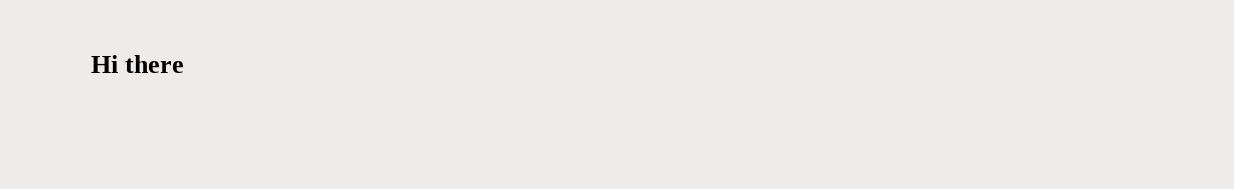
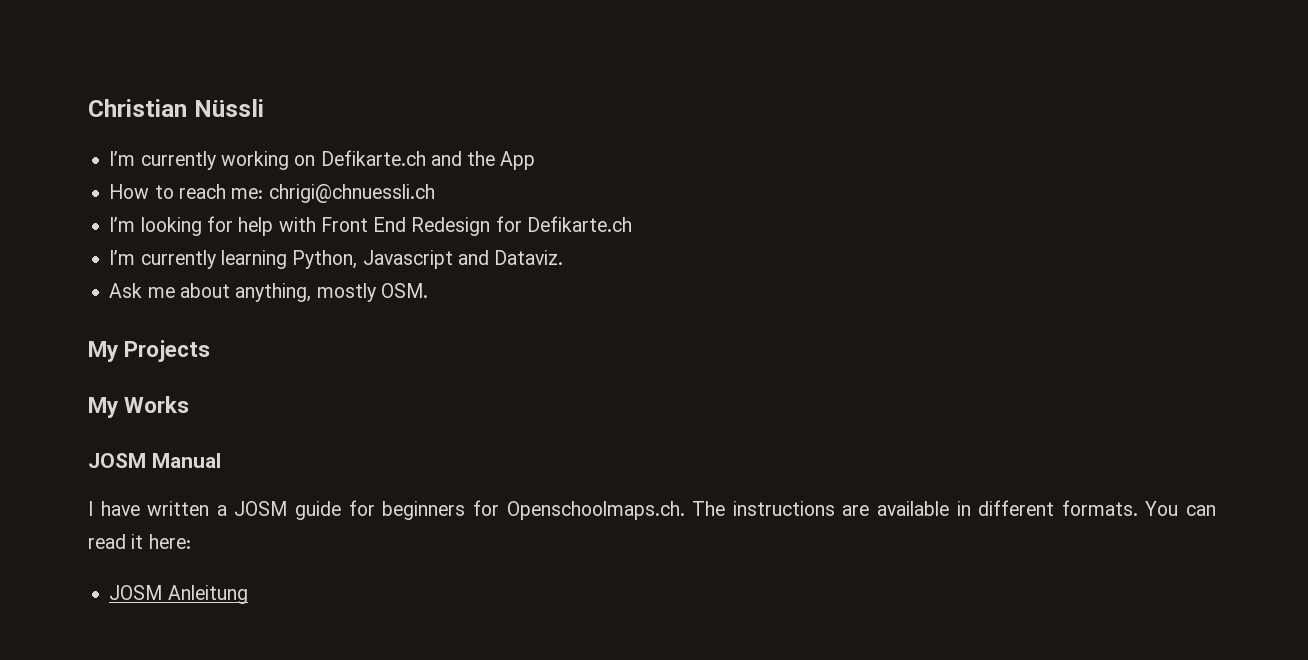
[91,55,185,73] Hi there -> [88,99,264,117] [109,150,536,170] [109,184,435,203] [109,216,632,236] [109,250,564,269] [109,283,428,302] [88,340,211,362] [88,396,190,418] [88,453,221,468] [88,500,1216,520] [88,534,191,549] [109,585,248,604] Christian Nüssli // I’m currently working on Defikarte.ch and the App // How to reach me: chrigi@chnuessli.ch // I’m looking for help with Front End Redesign for Defikarte.ch // I’m currently learning Python, Javascript and Dataviz. // Ask me about anything, mostly OSM. // My Projects // My Works // JOSM Manual // I have written a JOSM guide for beginners for Openschoolmaps.ch. The instructions are available in different formats. You can read it here: // JOSM Anleitung

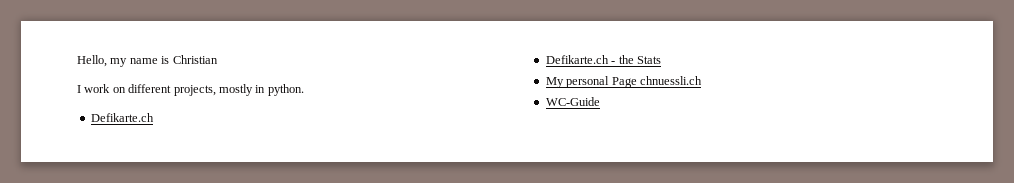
[88,99,264,117] [109,150,536,170] [109,184,435,203] [109,216,632,236] [109,250,564,269] [109,283,428,302] [88,340,211,362] [88,396,190,418] [88,453,221,468] [88,500,1216,520] [88,534,191,549] [109,585,248,604] Christian Nüssli // I’m currently working on Defikarte.ch and the App // How to reach me: chrigi@chnuessli.ch // I’m looking for help with Front End Redesign for Defikarte.ch // I’m currently learning Python, Javascript and Dataviz. // Ask me about anything, mostly OSM. // My Projects // My Works // JOSM Manual // I have written a JOSM guide for beginners for Openschoolmaps.ch. The instructions are available in different formats. You can read it here: // JOSM Anleitung -> [77,55,218,67] [77,84,304,96] [90,113,154,122] [545,55,661,64] [545,76,702,88] [545,97,600,106] Hello, my name is Christian // I work on different projects, mostly in python. // Defikarte.ch // Defikarte.ch - the Stats // My personal Page chnuessli.ch // WC-Guide

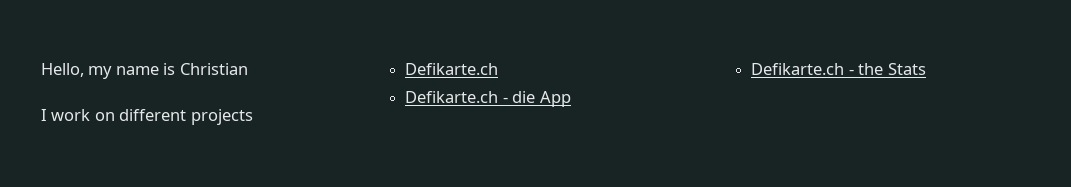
[173,84,304,96] [90,113,154,122] projects, mostly in python. // Defikarte.ch -> [190,109,253,125] [405,63,499,75] [405,91,571,107] projects // Defikarte.ch // Defikarte.ch - die App
[545,76,702,88] [545,97,600,106] // My personal Page chnuessli.ch // WC-Guide -> (926, 69) none

